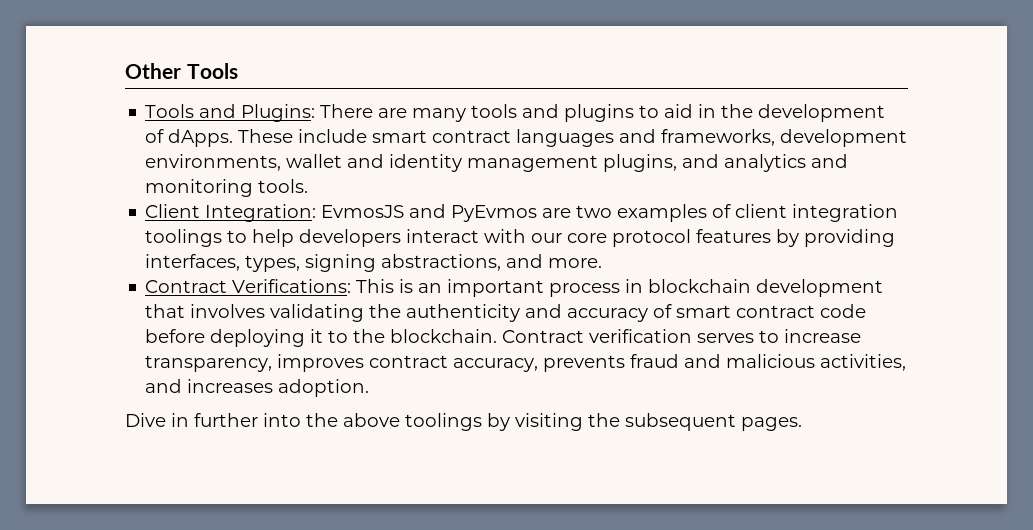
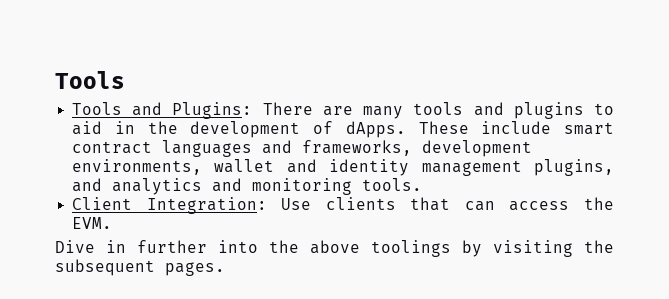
[125,63,181,79] Other -> (55, 80) none
[321,204,899,222] [145,229,896,247] [145,254,603,272] [145,279,884,297] [145,304,867,322] [145,329,862,347] [145,354,907,372] [145,379,370,397] EvmosJS and PyEvmos are two examples of client integration toolings to help developers interact with our core protocol features by providing interfaces, types, signing abstractions, and more. // Contract Verifications: This is an important process in blockchain development that involves validating the authenticity and accuracy of smart contract code before deploying it to the blockchain. Contract verification serves to increase transparency, improves contract accuracy, prevents fraud and malicious activities, and increases adoption. -> [281,197,615,211] [72,217,113,229] Use clients that can access the EVM.

